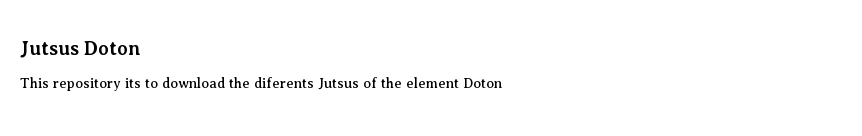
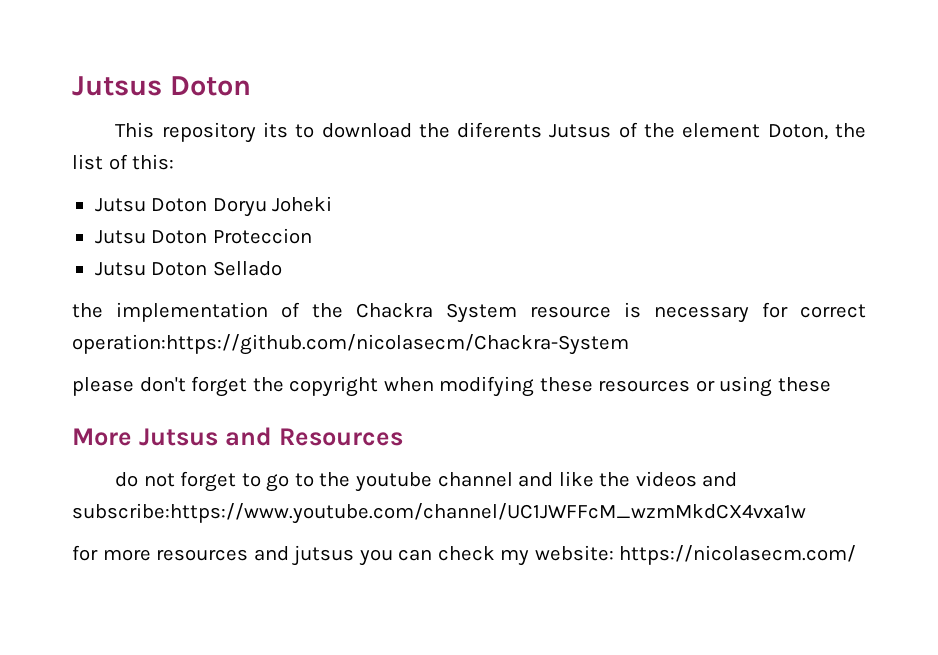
[463,78,502,88] Doton -> [767,123,866,140] [72,154,175,170] [94,196,333,217] [94,228,312,244] [94,261,282,276] [72,302,866,323] [72,334,629,355] [72,376,831,397] [72,427,403,446] [115,471,738,492] [72,503,806,524] [72,545,857,566] Doton, the list of this: // Jutsu Doton Doryu Joheki // Jutsu Doton Proteccion // Jutsu Doton Sellado // the implementation of the Chackra System resource is necessary for correct operation:https://github.com/nicolasecm/Chackra-System // please don't forget the copyright when modifying these resources or using these // More Jutsus and Resources // do not forget to go to the youtube channel and like the videos and subscribe:https://www.youtube.com/channel/UC1JWFFcM_wzmMkdCX4vxa1w // for more resources and jutsus you can check my website: https://nicolasecm.com/

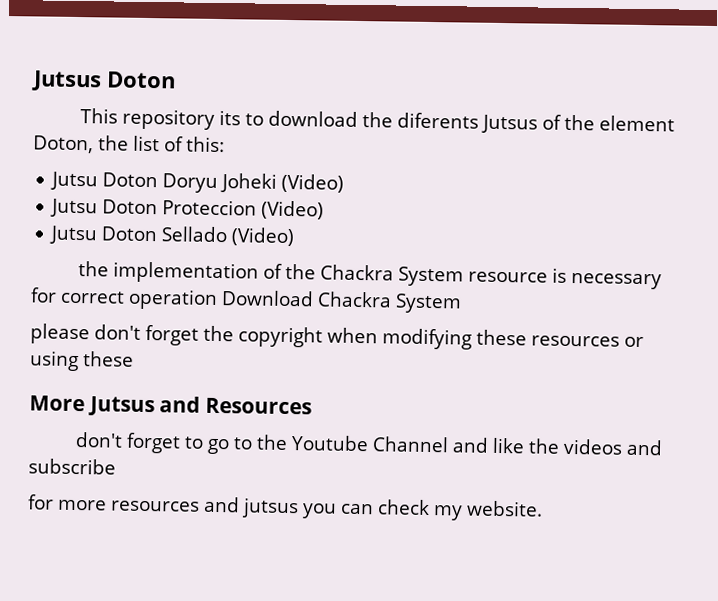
(333, 204) none -> [281,173,345,193] (Video)
(312, 236) none -> [261,200,325,220] (Video)
(282, 268) none -> [231,227,296,247] (Video)
[72,334,629,355] operation:https://github.com/nicolasecm/Chackra-System -> [128,288,462,314] operation Download Chackra System
[115,472,175,487] do not -> [75,432,124,448] don't
[355,472,513,492] youtube channel -> [291,435,450,453] Youtube Channel
[72,503,806,524] subscribe:https://www.youtube.com/channel/UC1JWFFcM_wzmMkdCX4vxa1w -> [28,458,116,475] subscribe
[534,545,857,565] website: https://nicolasecm.com/ -> [466,500,543,517] website.

